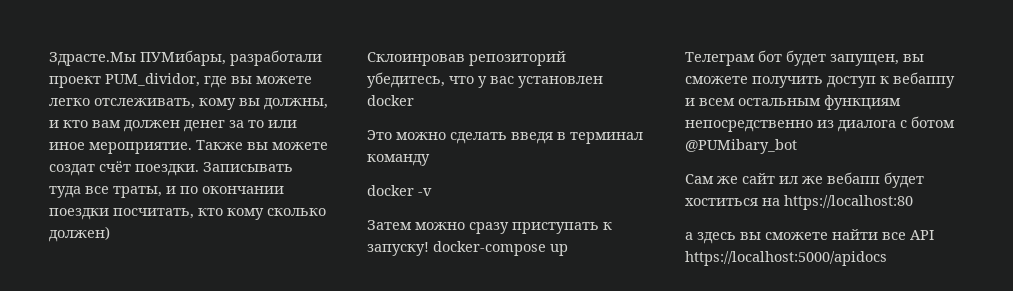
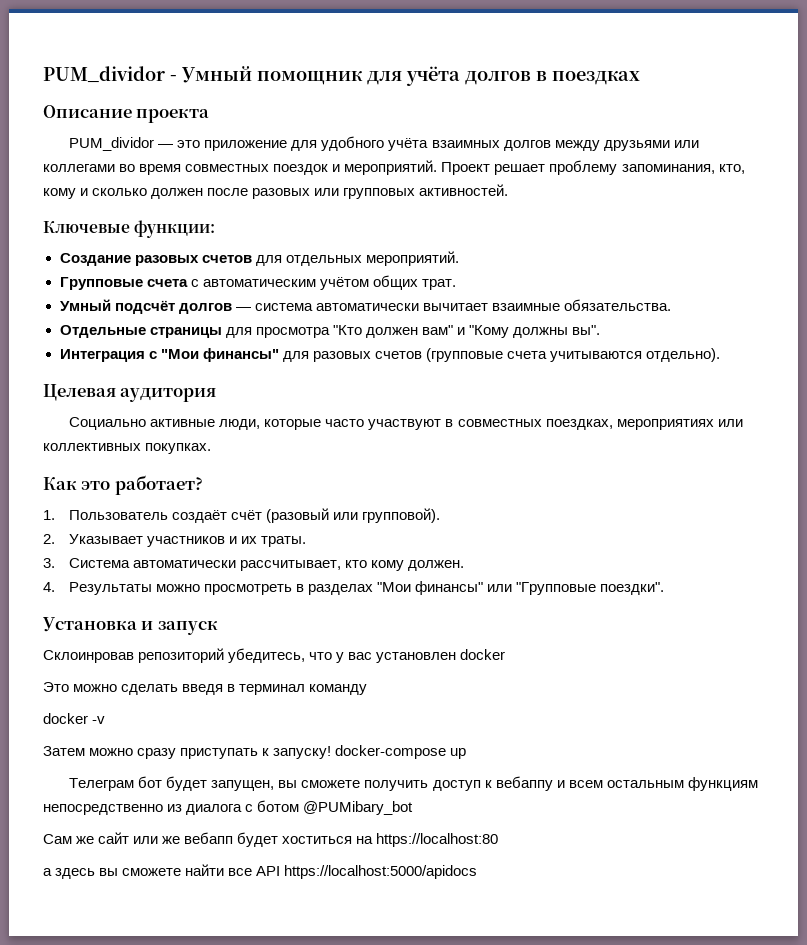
[49,50,322,66] [49,73,312,88] [49,98,328,110] [49,120,297,132] [49,140,328,154] [49,161,293,176] [49,186,284,198] [49,208,326,220] [49,226,110,242] Здрасте.Мы ПУМибары, разработали проект PUM_dividor, где вы можете легко отслеживать, кому вы должны, и кто вам должен денег за то или иное мероприятие. Также вы можете создат счёт поездки. Записывать туда все траты, и по окончании поездки посчитать, кто кому сколько должен) -> [43,66,640,86] [43,105,210,123] [69,136,699,151] [43,160,745,175] [43,184,509,199] [43,220,216,238] [59,251,459,266] [59,275,456,290] [59,299,671,314] [59,325,600,338] [59,348,720,362] [43,384,217,402] [69,417,743,430] [43,443,212,454] [43,475,203,495] [43,508,440,523] [43,534,306,547] [43,558,464,571] [43,581,664,595] [43,617,218,635] PUM_dividor - Умный помощник для учёта долгов в поездках // Описание проекта // PUM_dividor — это приложение для удобного учёта взаимных долгов между друзьями или коллегами во время совместных поездок и мероприятий. Проект решает проблему запоминания, кто, кому и сколько должен после разовых или групповых активностей. // Ключевые функции: // Создание разовых счетов для отдельных мероприятий. // Групповые счета с автоматическим учётом общих трат. // Умный подсчёт долгов — система автоматически вычитает взаимные обязательства. // Отдельные страницы для просмотра "Кто должен вам" и "Кому должны вы". // Интеграция с "Мои финансы" для разовых счетов (групповые счета учитываются отдельно). // Целевая аудитория // Социально активные люди, которые часто участвуют в совместных поездках, мероприятиях или коллективных покупках. // Как это работает? // 1. Пользователь создаёт счёт (разовый или групповой). // 2. Указывает участников и их траты. // 3. Система автоматически рассчитывает, кто кому должен. // 4. Результаты можно просмотреть в разделах "Мои финансы" или "Групповые поездки". // Установка и запуск
[779,176,798,184] ил -> [133,836,159,844] или

